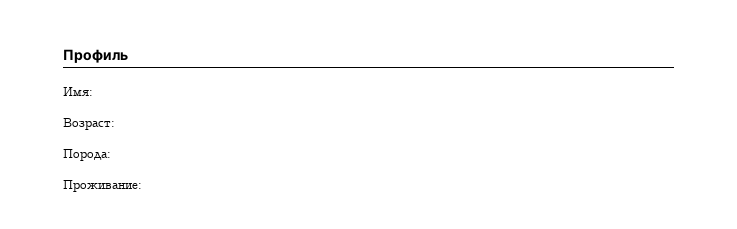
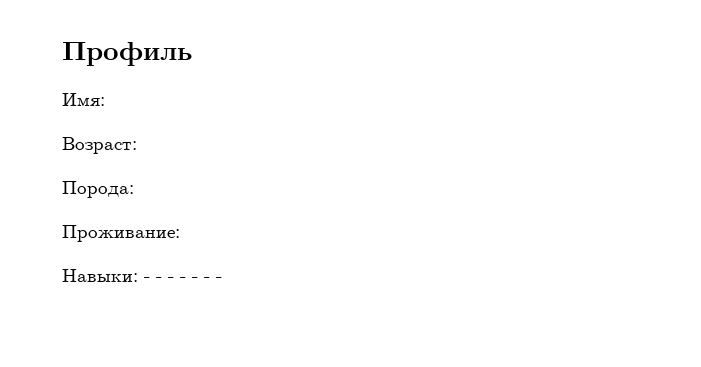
(142, 186) none -> [62,269,222,282] // Навыки: - - - - - - -

